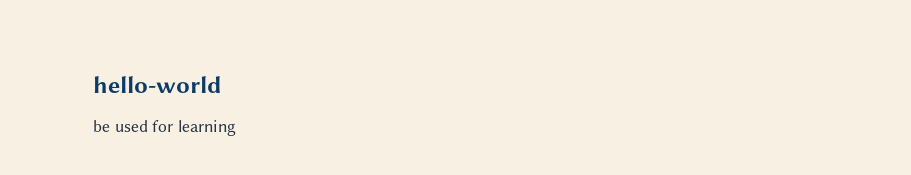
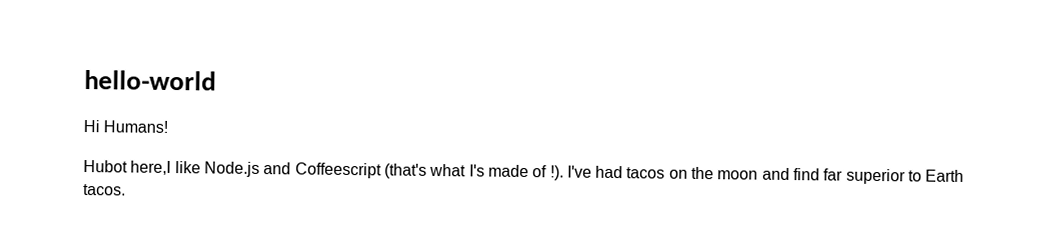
[93,120,237,136] be used for learning -> [83,120,169,133] [83,159,965,185] [83,183,126,196] Hi Humans! // Hubot here,I like Node.js and Coffeescript (that's what I's made of !). I've had tacos on the moon and find far superior to Earth tacos.

